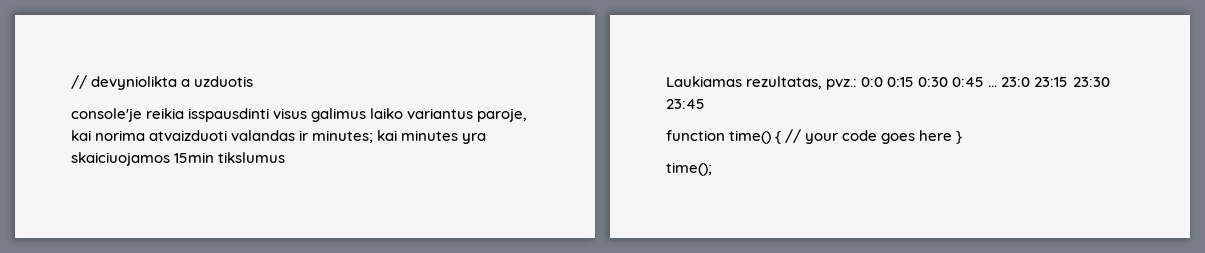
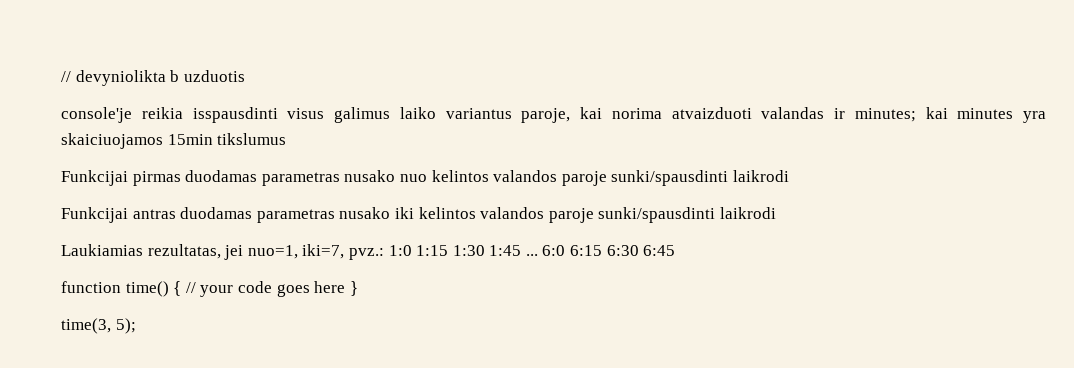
[181,79,191,87] a -> [170,70,180,82] b
[666,76,1110,90] [666,99,705,109] Laukiamas rezultatas, pvz.: 0:0 0:15 0:30 0:45 ... 23:0 23:15 23:30 23:45 -> [61,170,789,186] [61,207,776,223] [61,244,676,260] Funkcijai pirmas duodamas parametras nusako nuo kelintos valandos paroje sunki/spausdinti laikrodi // Funkcijai antras duodamas parametras nusako iki kelintos valandos paroje sunki/spausdinti laikrodi // Laukiamias rezultatas, jei nuo=1, iki=7, pvz.: 1:0 1:15 1:30 1:45 ... 6:0 6:15 6:30 6:45
[666,162,712,176] time(); -> [61,318,136,334] time(3, 5);

